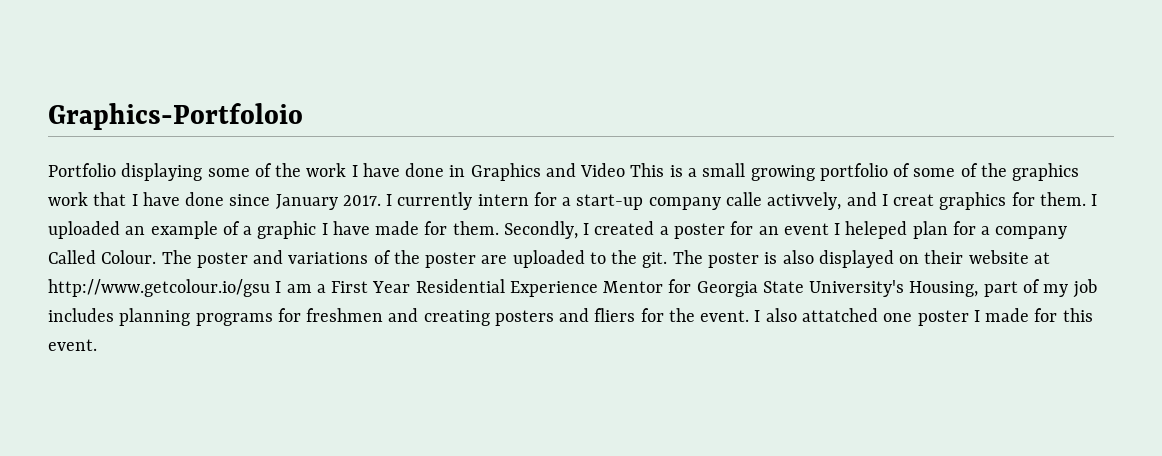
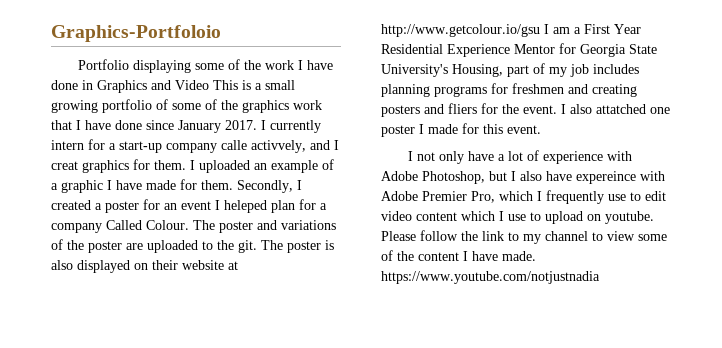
(97, 345) none -> [407,150,632,164] [381,171,665,184] [381,190,666,204] [381,211,654,224] [381,230,667,244] [381,250,536,261] [381,271,600,284] // I not only have a lot of experience with Adobe Photoshop, but I also have expereince with Adobe Premier Pro, which I frequently use to edit video content which I use to upload on youtube. Please follow the link to my channel to view some of the content I have made. https://www.youtube.com/notjustnadia

